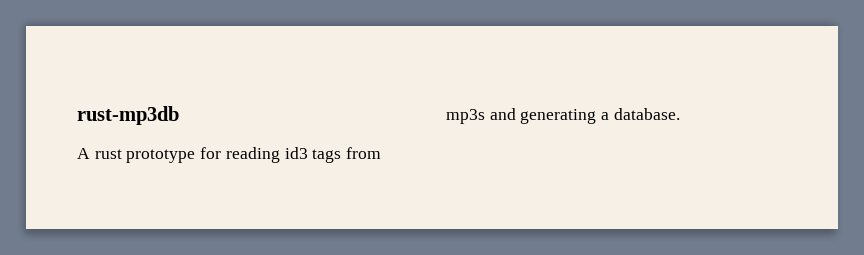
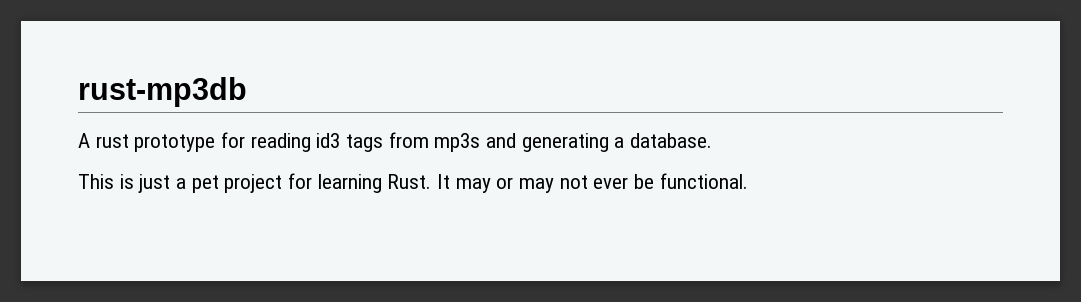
(680, 114) none -> [78,173,748,193] // This is just a pet project for learning Rust. It may or may not ever be functional.

